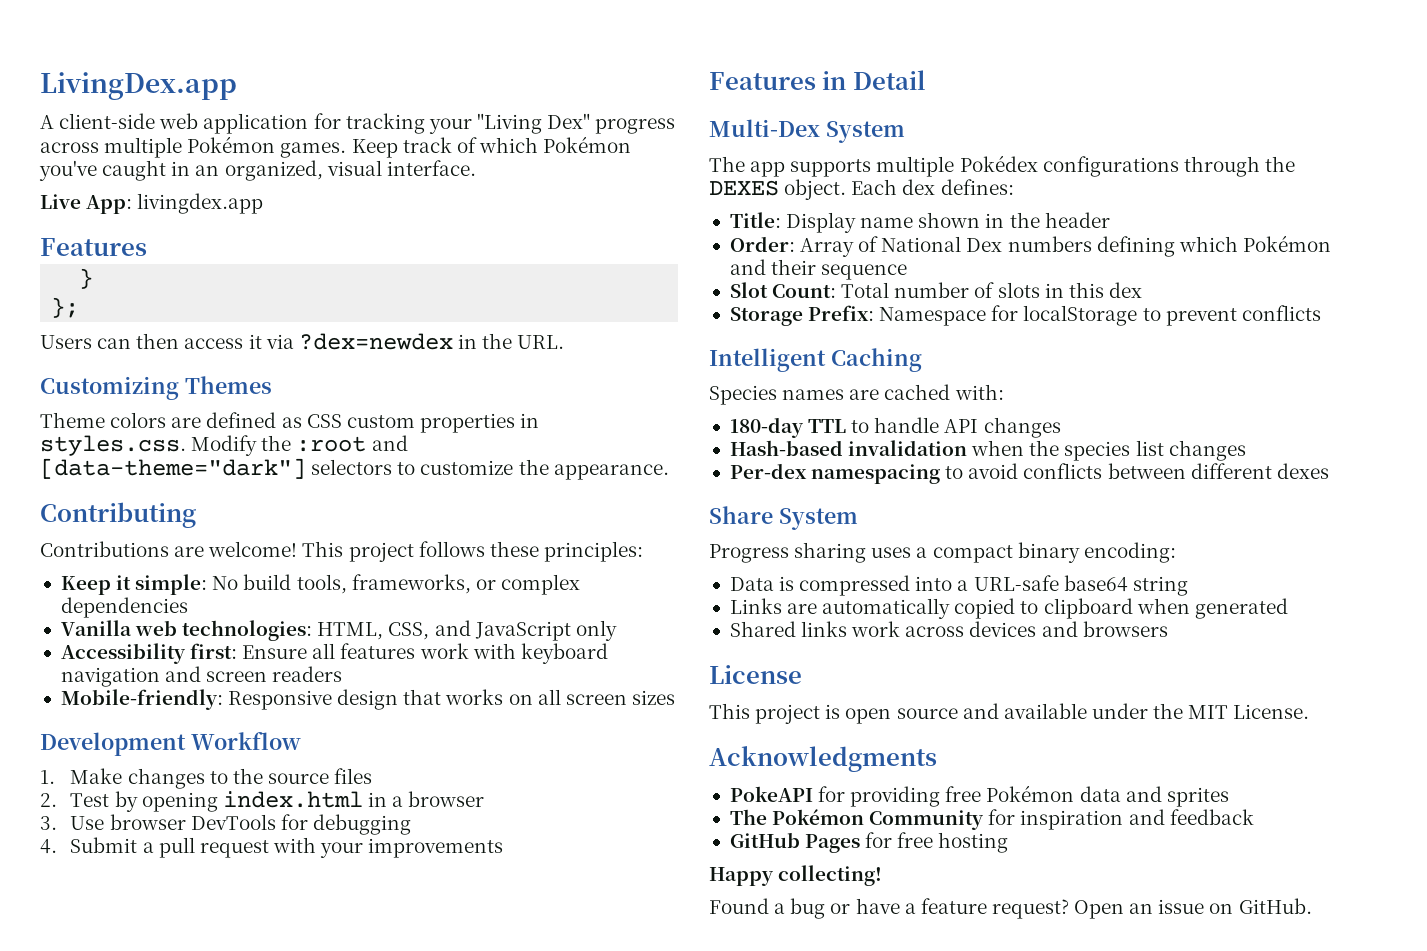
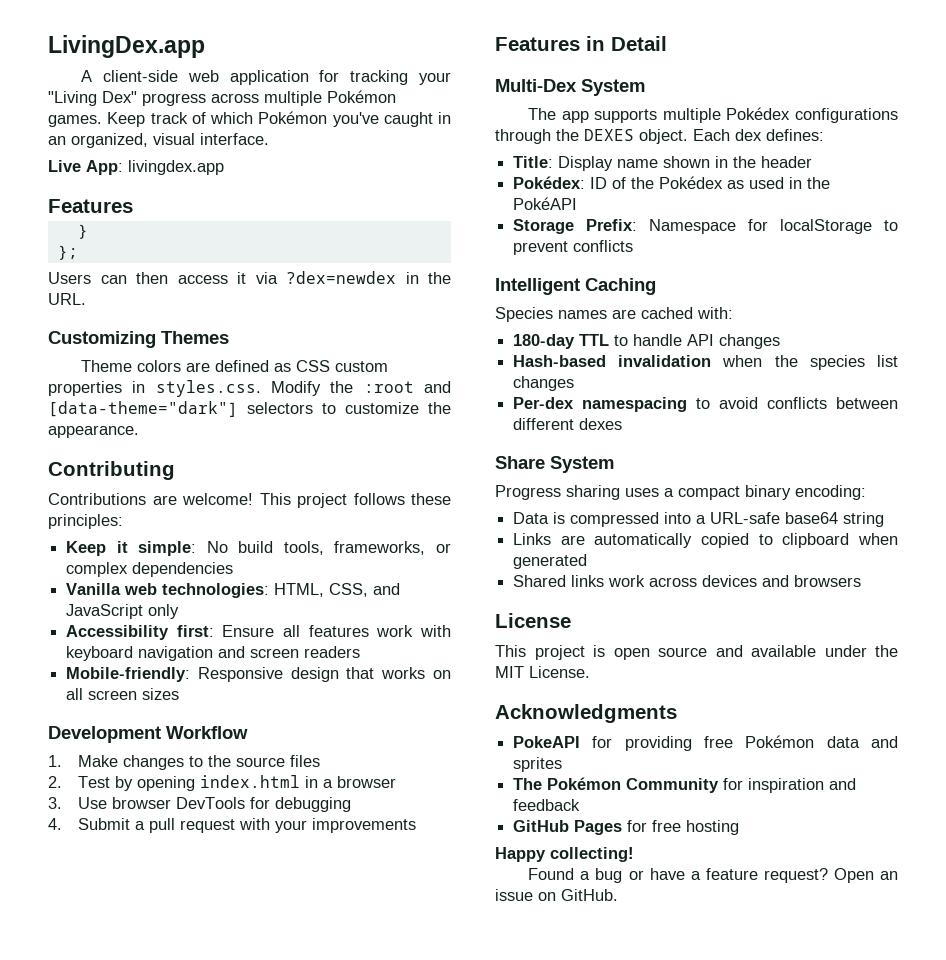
[729,235,1331,257] [729,259,908,280] [729,282,1142,298] Order: Array of National Dex numbers defining which Pokémon and their sequence // Slot Count: Total number of slots in this dex -> [513,176,831,189] [513,197,578,210] Pokédex: ID of the Pokédex as used in the PokéAPI

